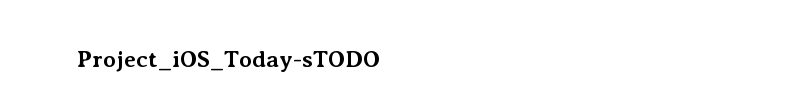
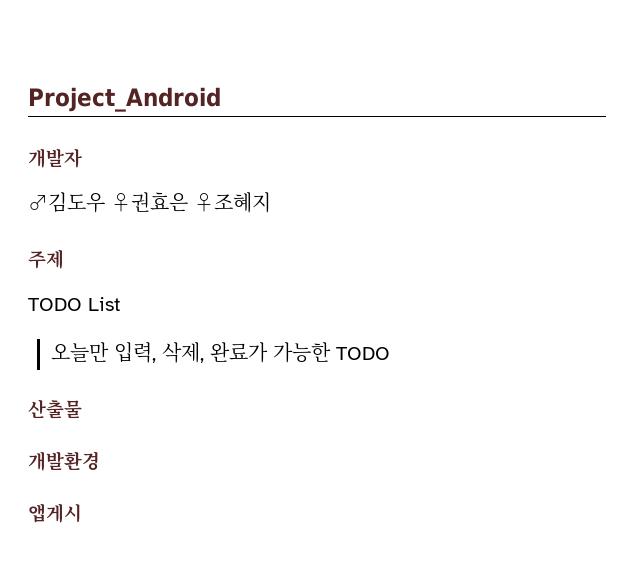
[77,51,380,72] Project_iOS_Today-sTODO -> [28,87,221,112] [28,148,82,168] [28,192,271,213] [28,249,64,269] [28,297,120,311] [51,342,391,363] [28,399,82,419] [28,451,100,471] [28,503,82,523] Project_Android // 개발자 // ♂김도우 ♀권효은 ♀조혜지 // 주제 // TODO List // 오늘만 입력, 삭제, 완료가 가능한 TODO // 산출물 // 개발환경 // 앱게시

